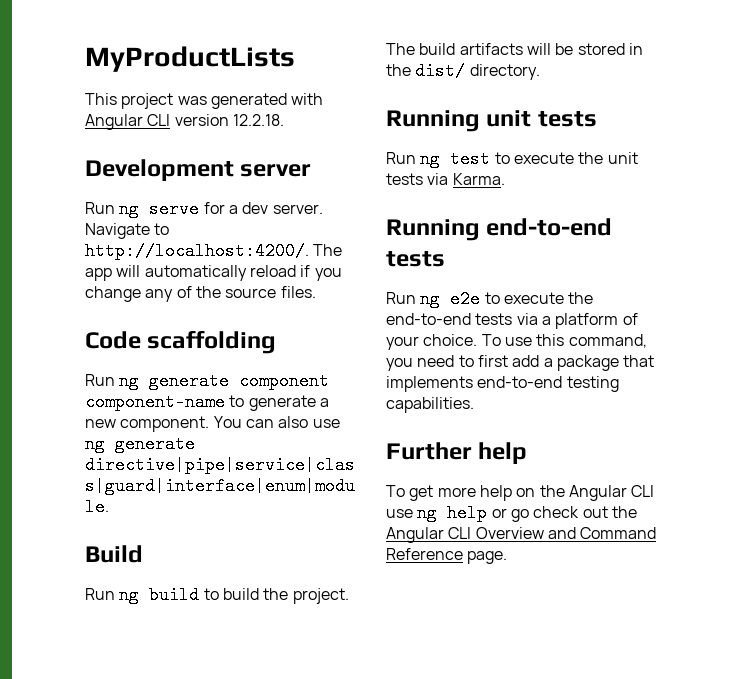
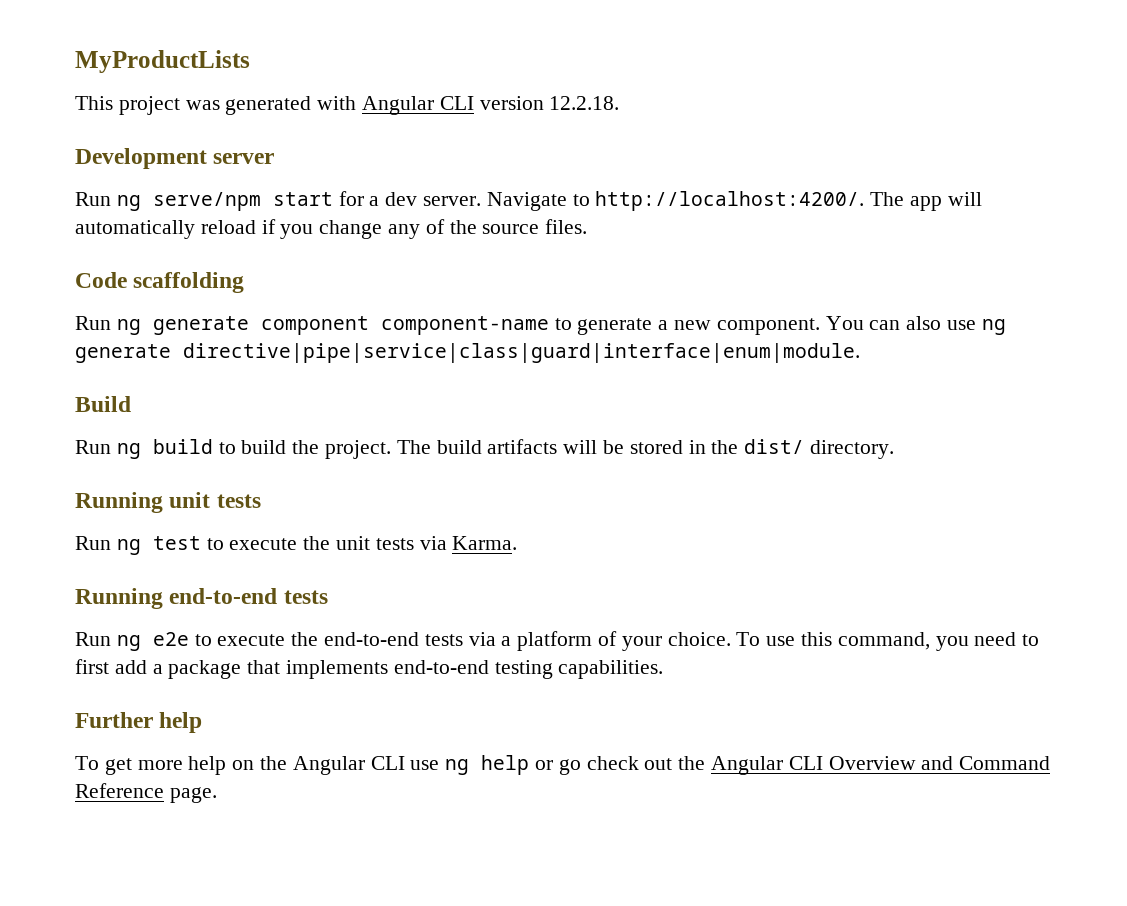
[149,200,200,218] serve -> [152,192,333,211] serve/npm start

